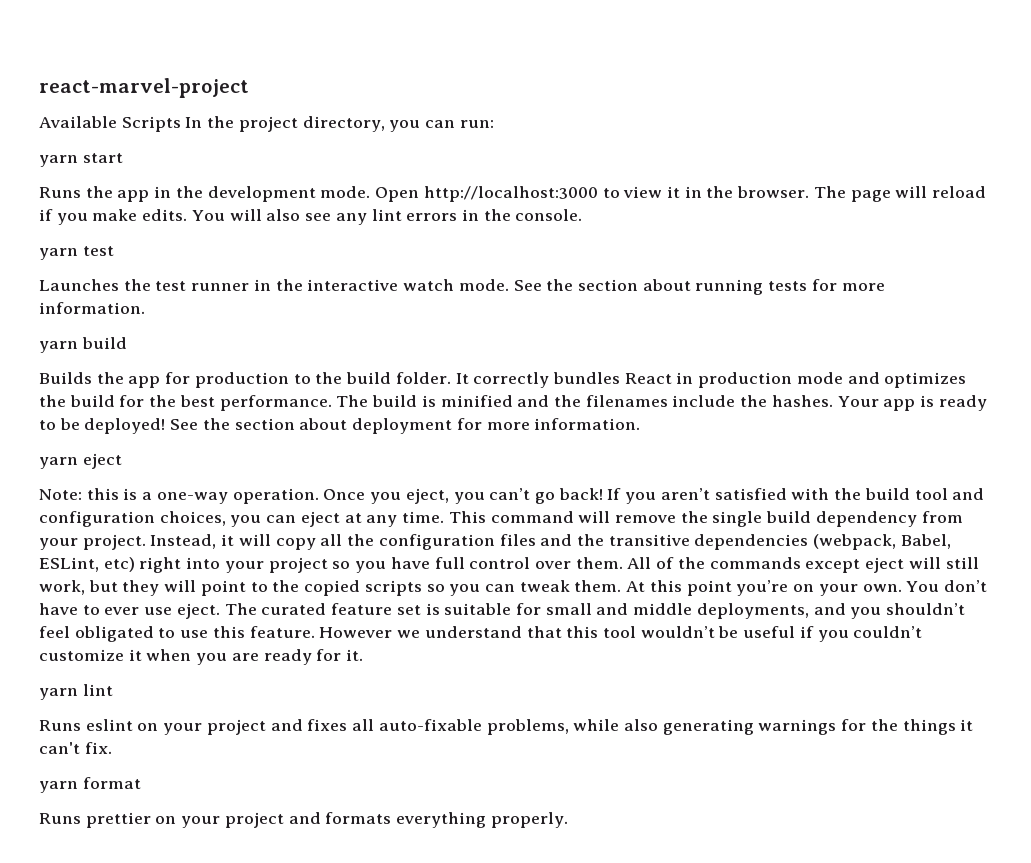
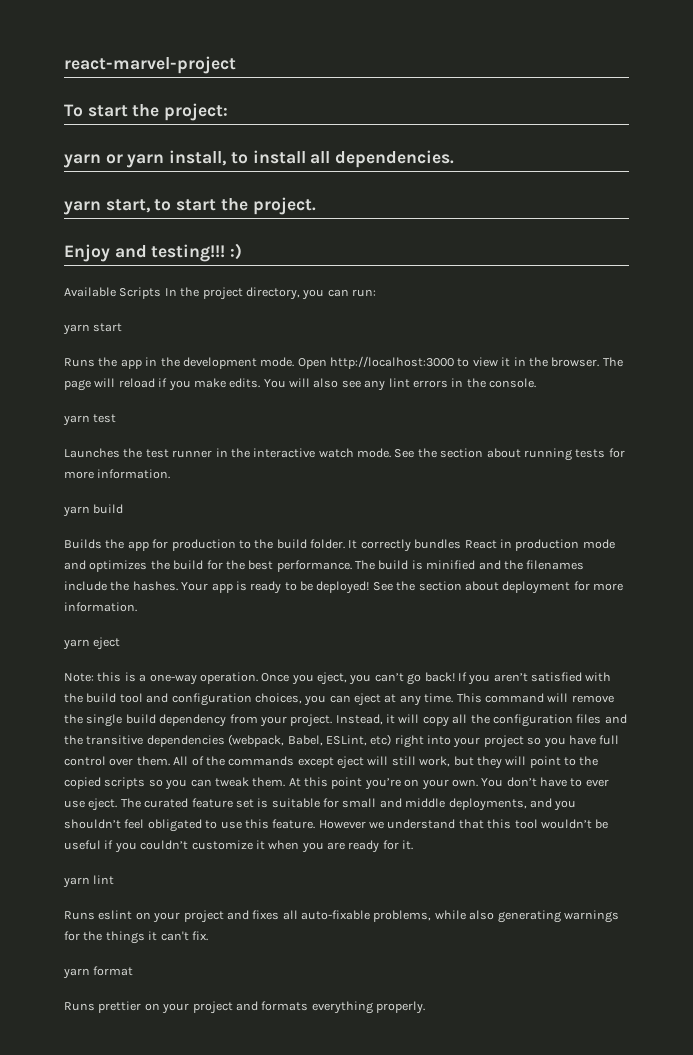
(249, 88) none -> [64,103,229,121] [64,150,455,168] [64,197,316,215] [64,243,243,262] // To start the project: // yarn or yarn install, to install all dependencies. // yarn start, to start the project. // Enjoy and testing!!! :)

